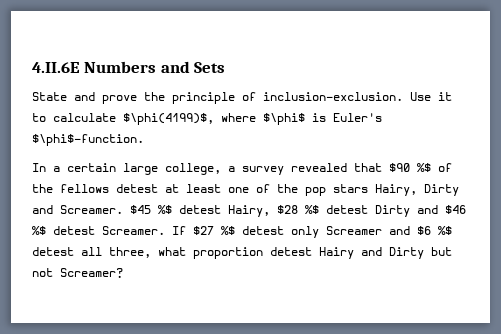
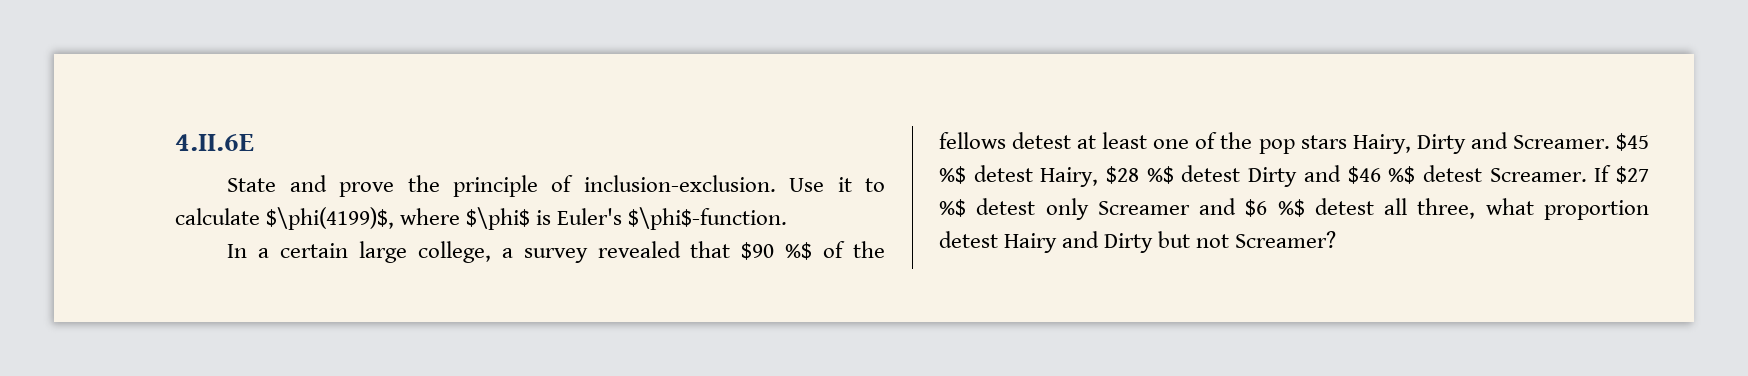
[84,61,226,73] Numbers and Sets -> (254, 142) none

